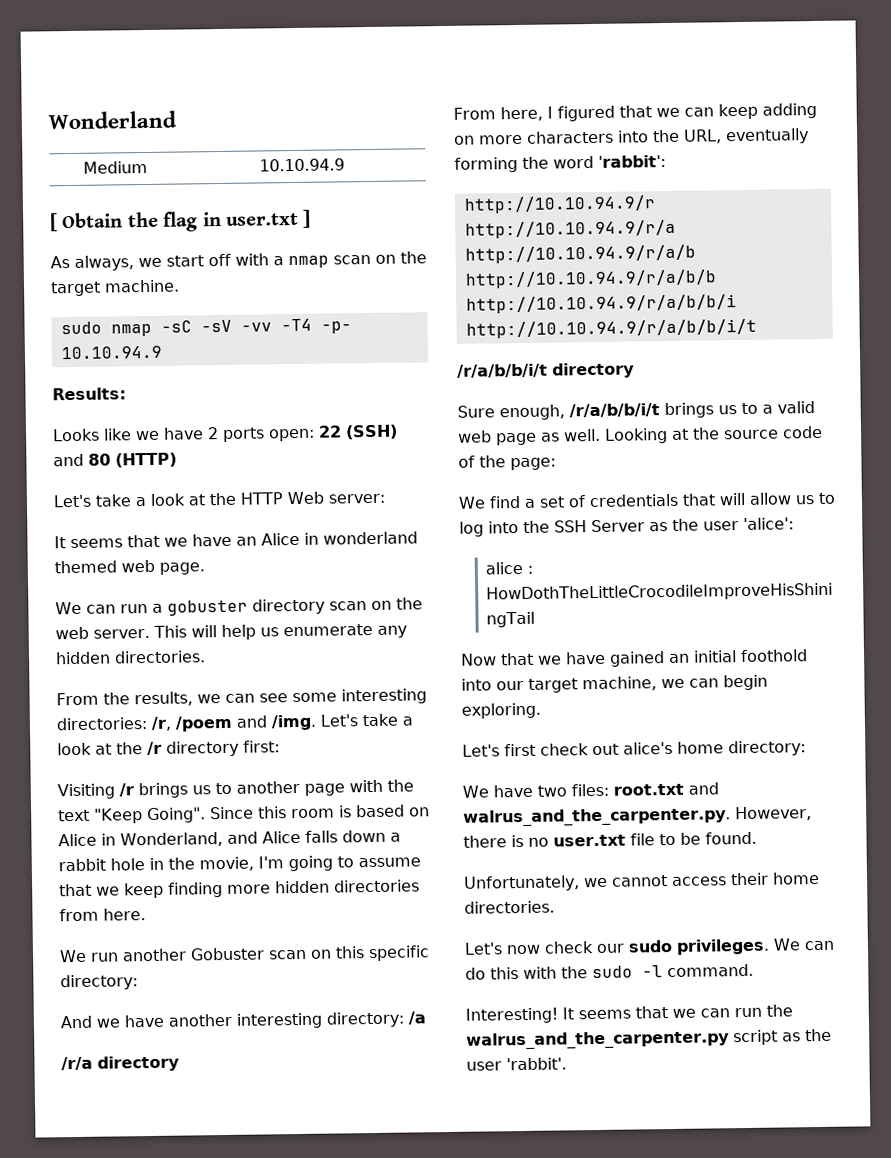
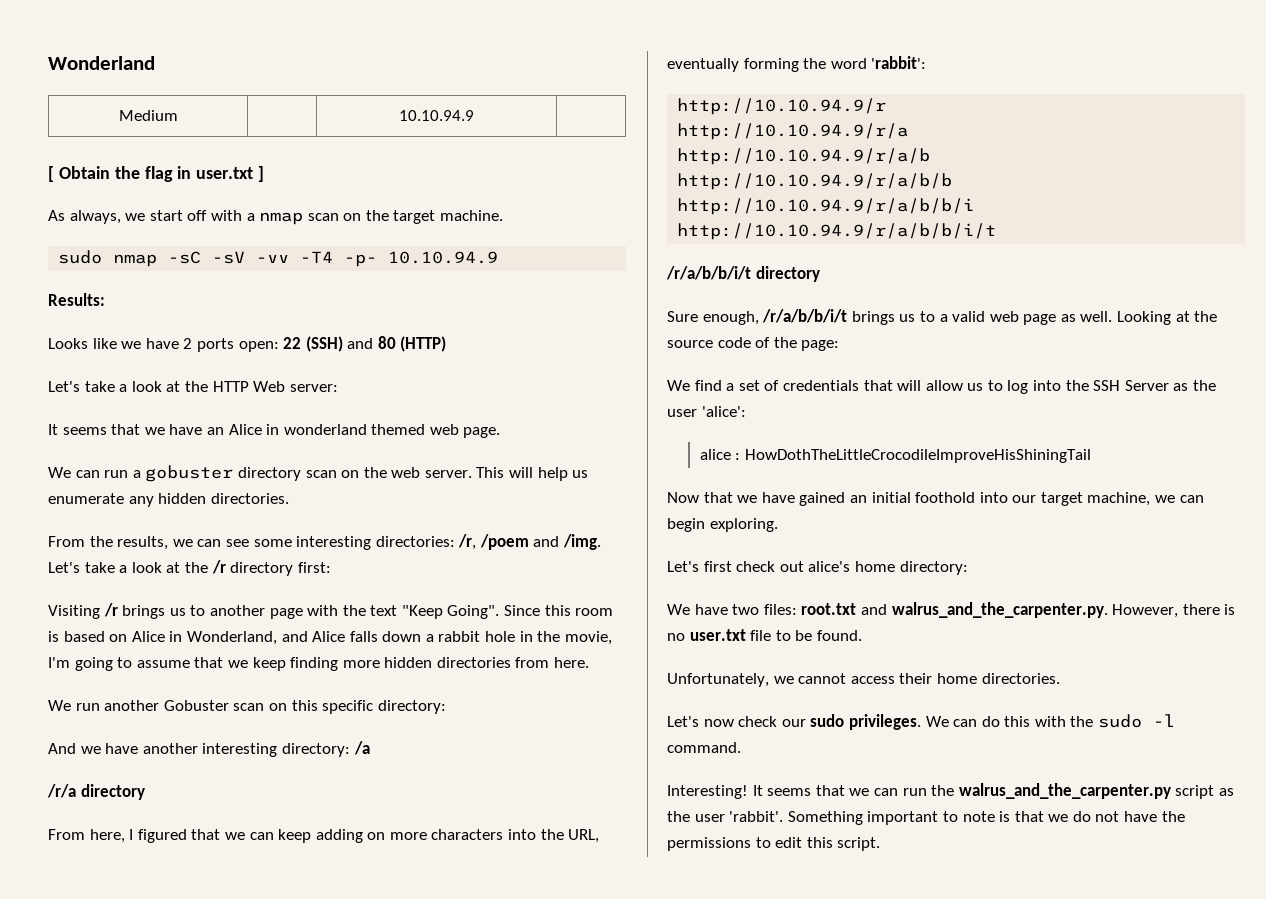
(567, 1064) none -> [787,811,1185,825] [667,837,881,851] Something important to note is that we do not have the permissions to edit this script.

